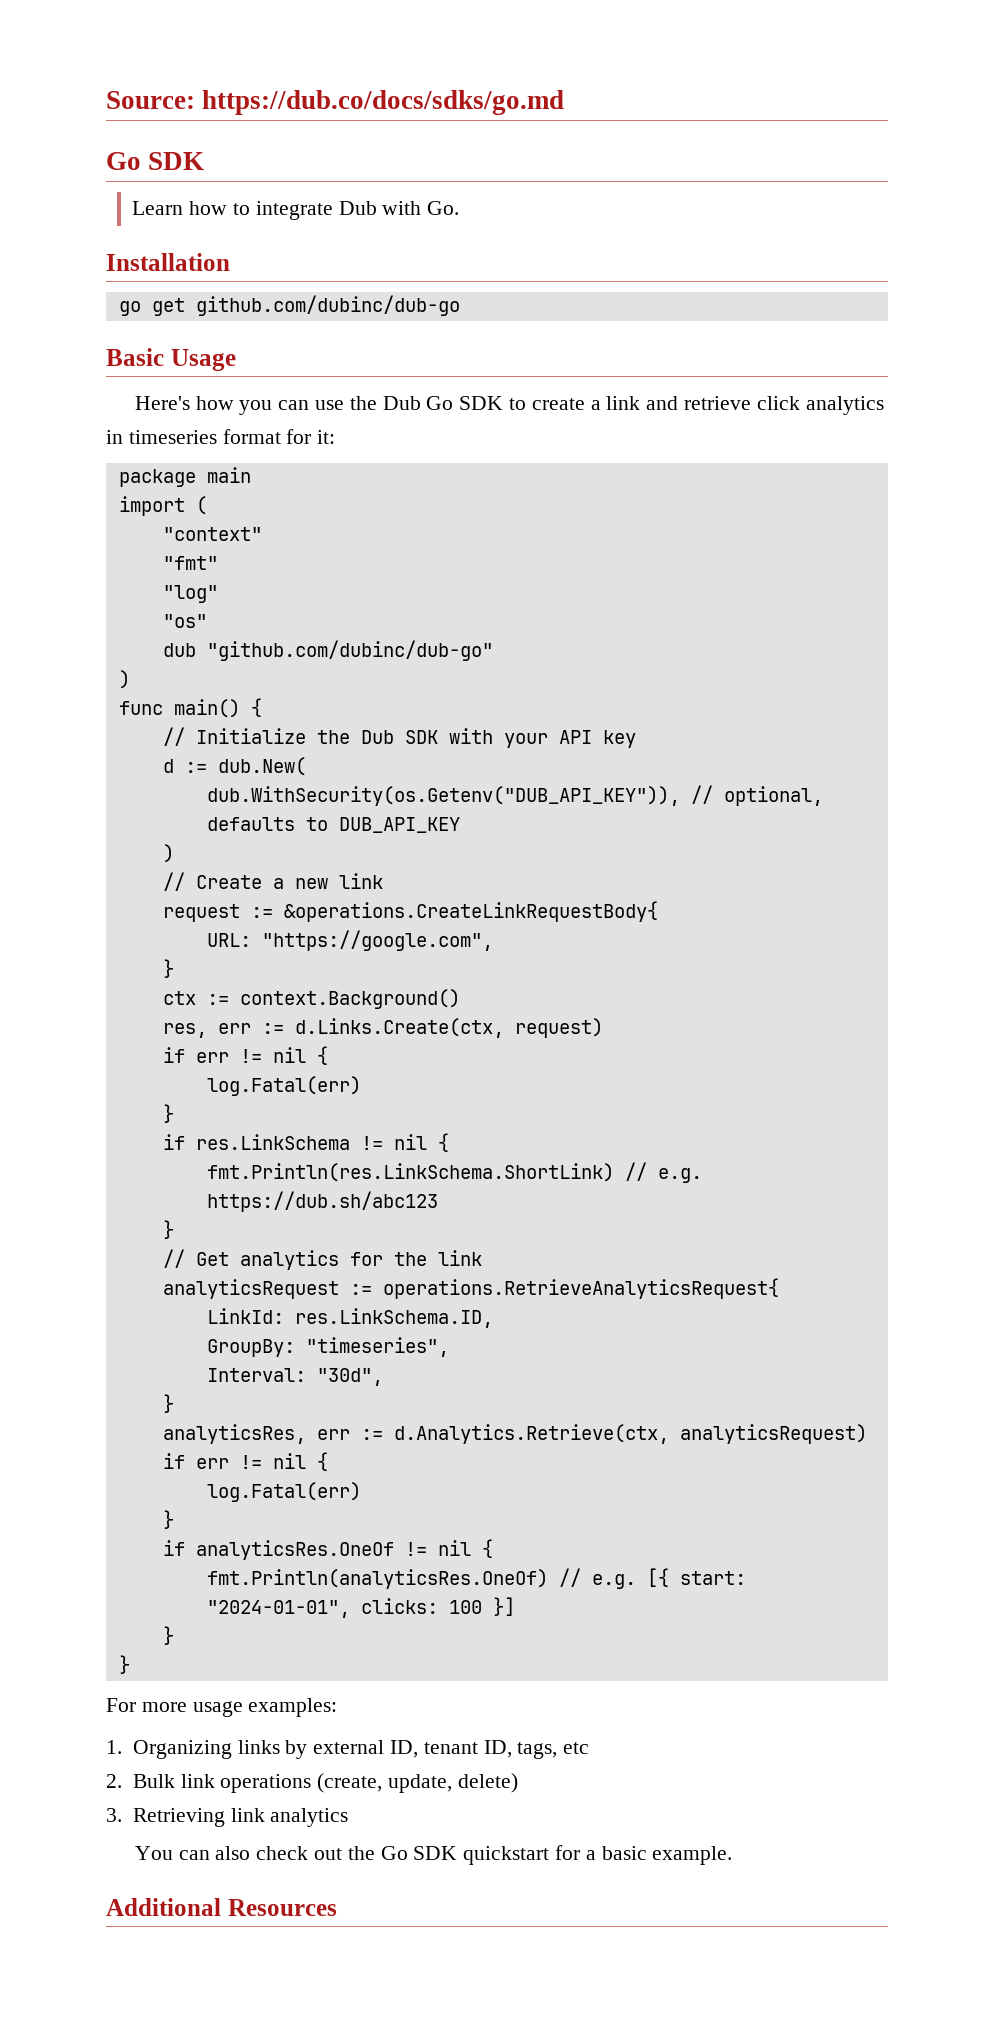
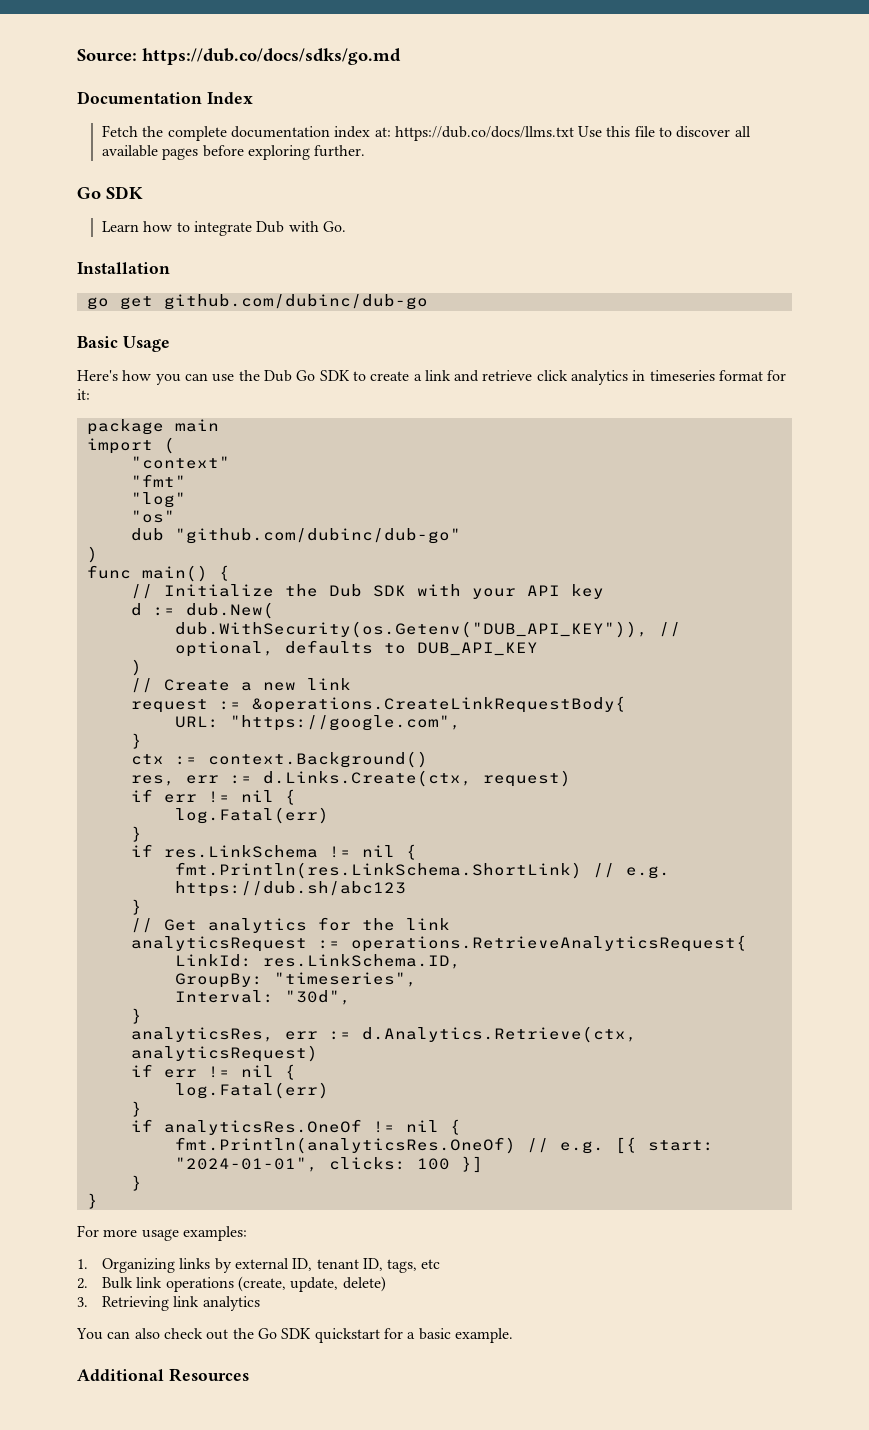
(565, 102) none -> [77,91,253,104] [101,125,751,141] [101,145,366,160] // Documentation Index // Fetch the complete documentation index at: https://dub.co/docs/llms.txt Use this file to discover all available pages before exploring further.

